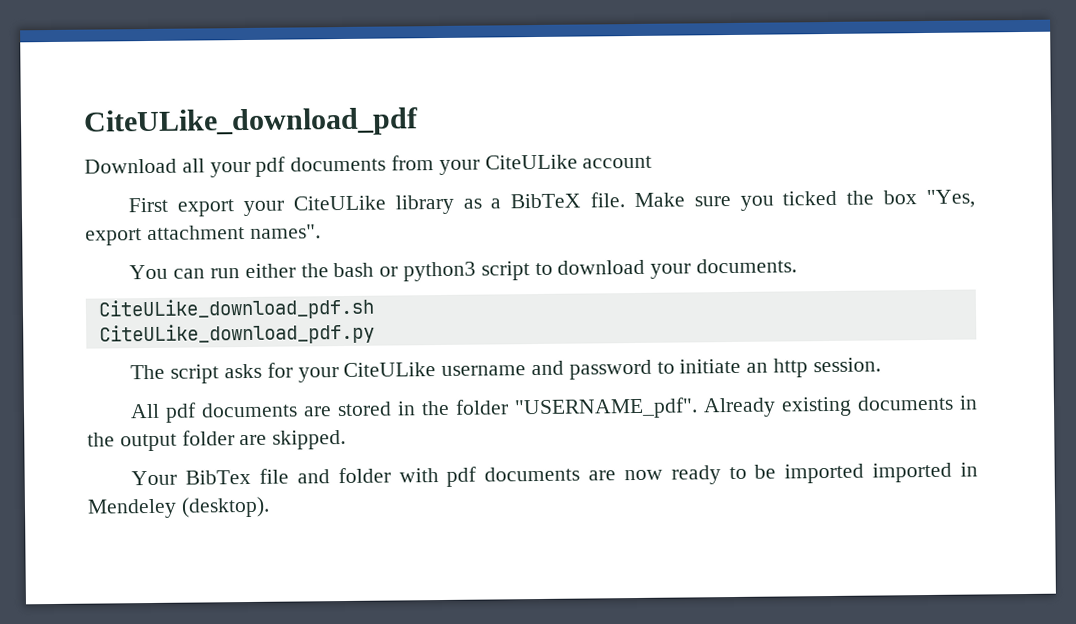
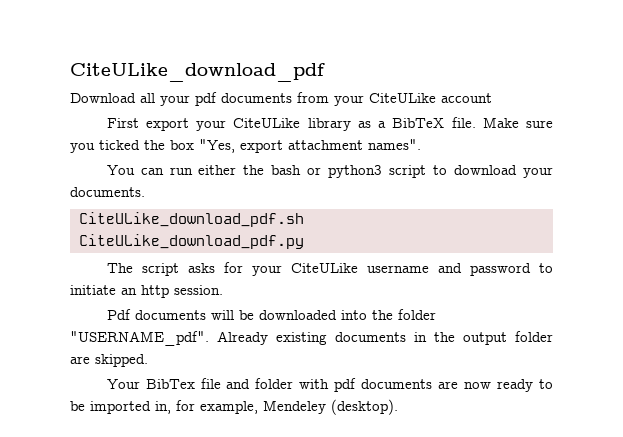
[130,401,417,423] All pdf documents are stored in -> [106,309,367,320] Pdf documents will be downloaded into
[872,462,978,483] imported in -> [155,400,258,414] in, for example,

